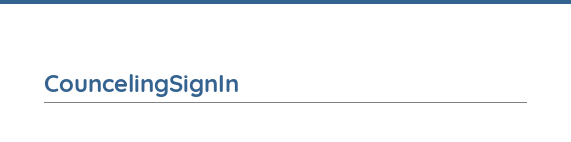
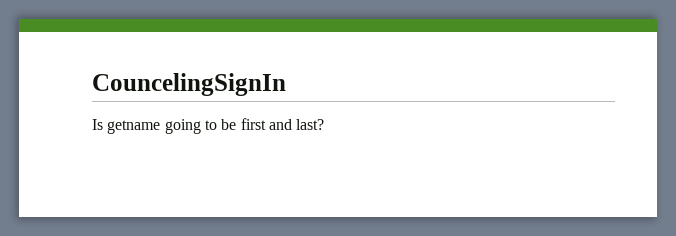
(239, 85) none -> [92,118,325,134] // Is getname going to be first and last?

